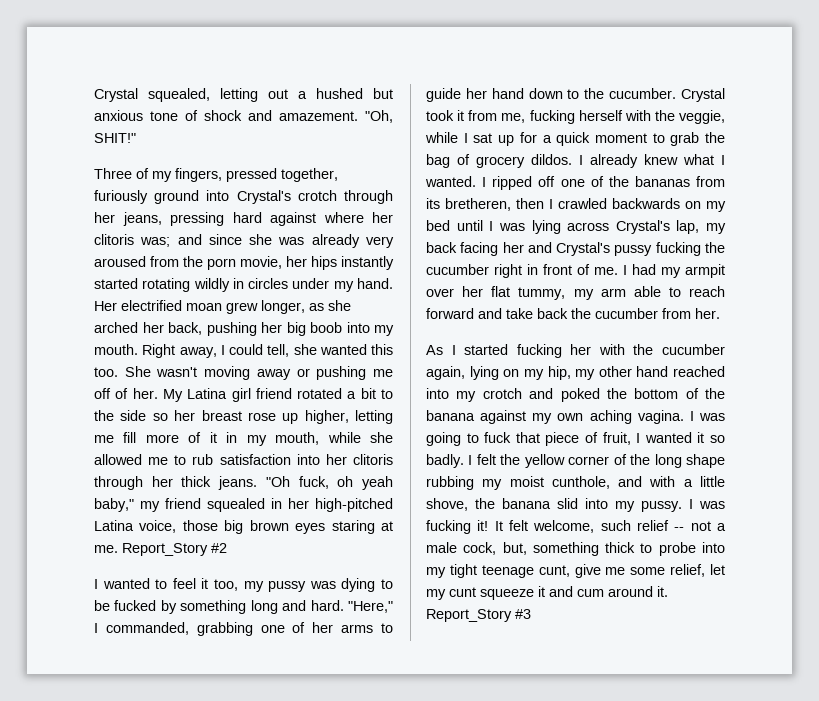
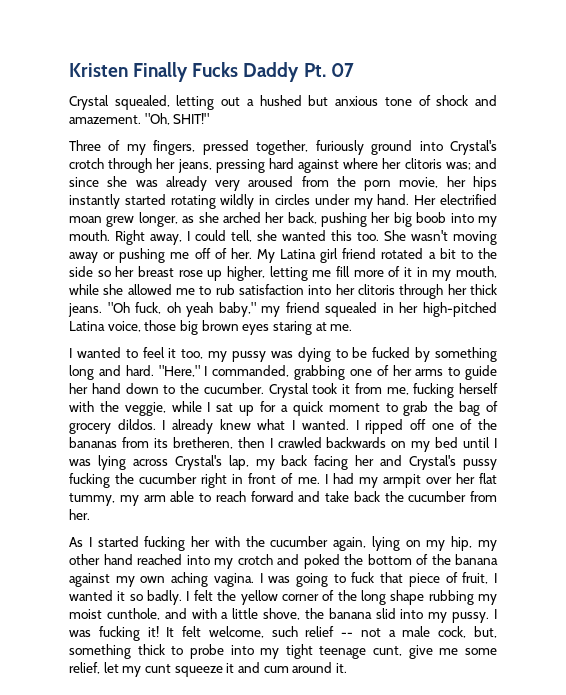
(94, 95) none -> [69,62,354,82] Kristen Finally Fucks Daddy Pt. 07 //
[122,543,227,556] Report_Story #2 -> (353, 327) none
[426,609,531,622] Report_Story #3 -> (347, 668) none

